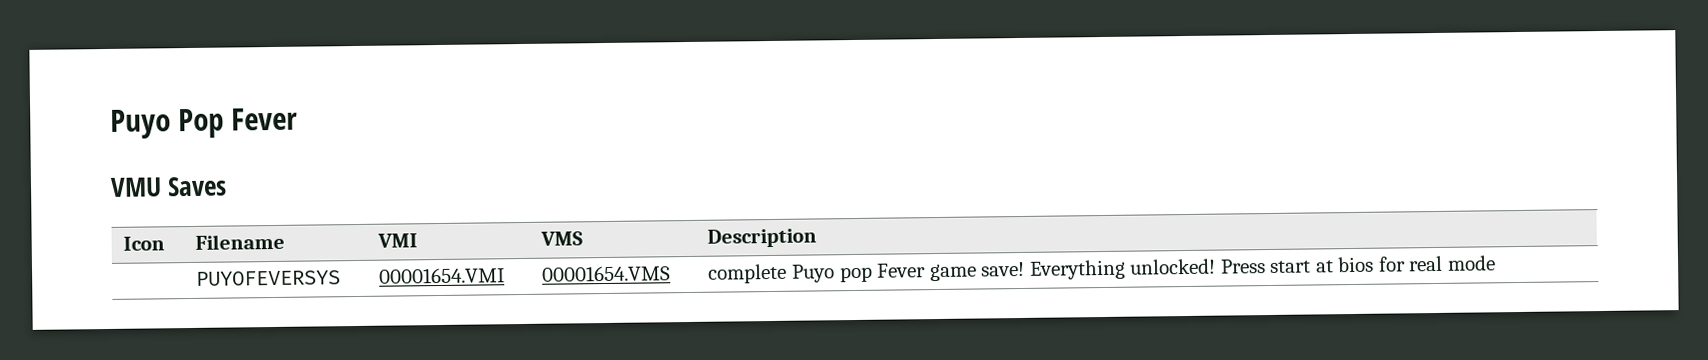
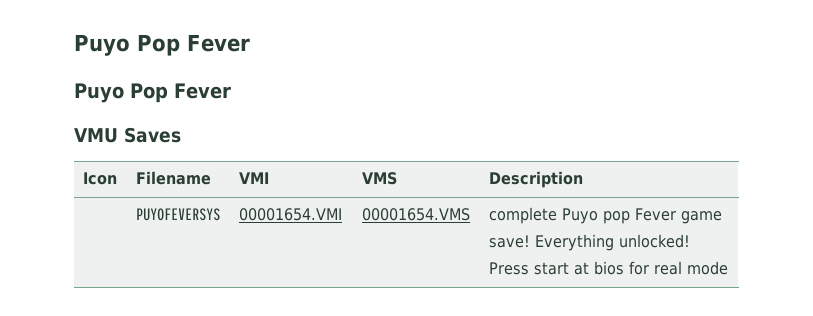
[110,107,299,139] Puyo Pop Fever -> [74,34,250,56] [74,83,231,103] Puyo Pop Fever // Puyo Pop Fever

